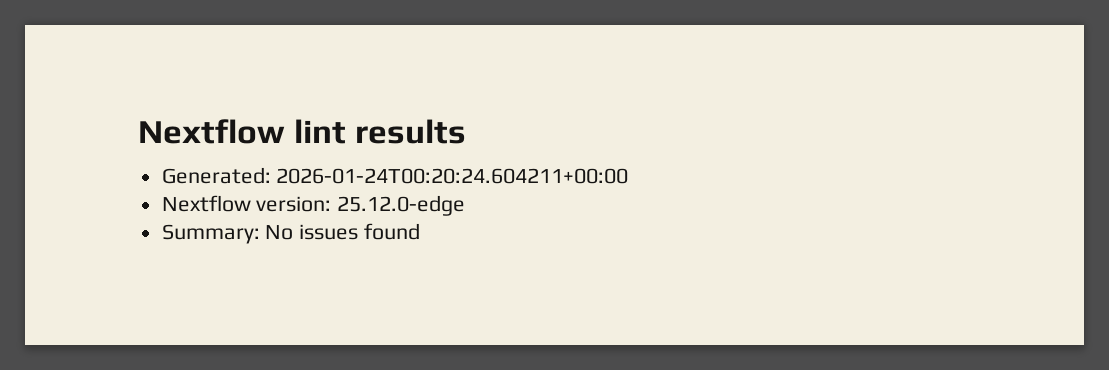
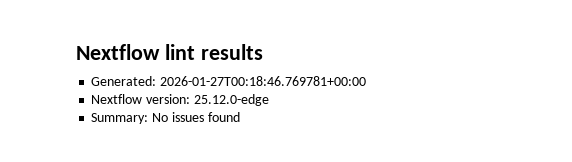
[276,168,629,184] 2026-01-24T00:20:24.604211+00:00 -> [160,76,367,86] 2026-01-27T00:18:46.769781+00:00

